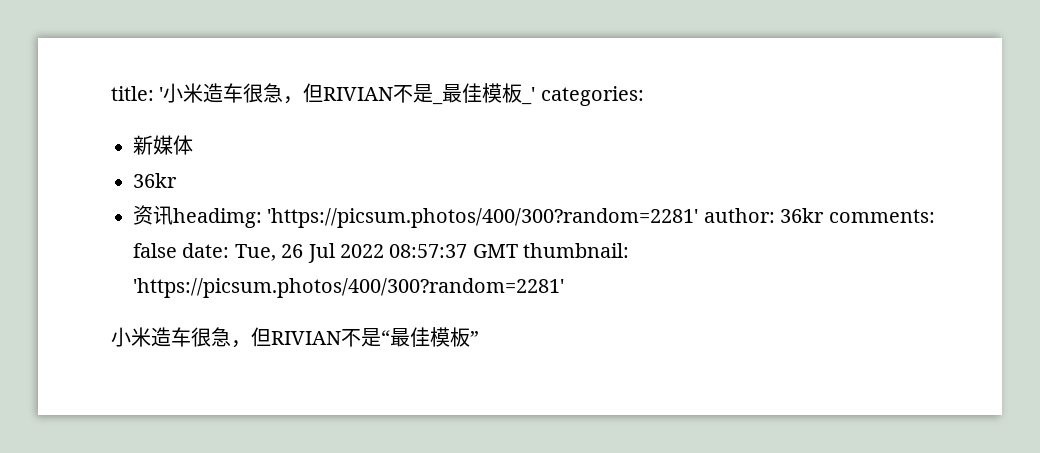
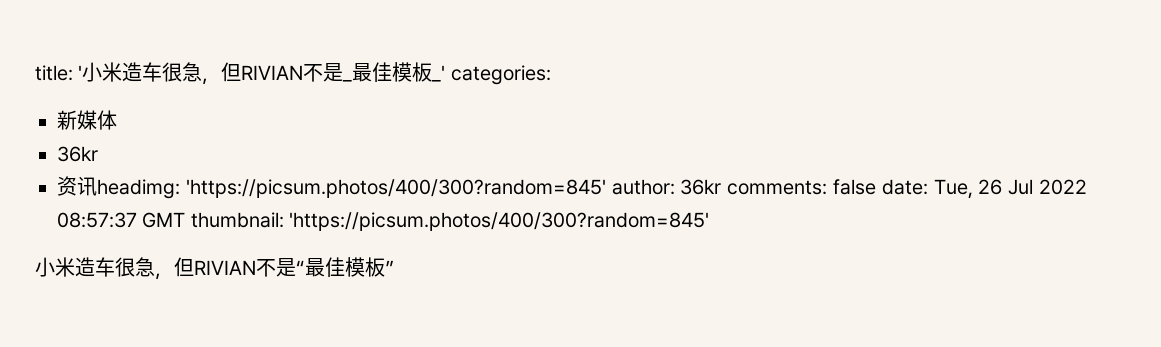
[267,208,699,228] 'https://picsum.photos/400/300?random=2281' -> [185,179,606,198] 'https://picsum.photos/400/300?random=845'
[133,278,564,298] 'https://picsum.photos/400/300?random=2281' -> [289,212,710,231] 'https://picsum.photos/400/300?random=845'

